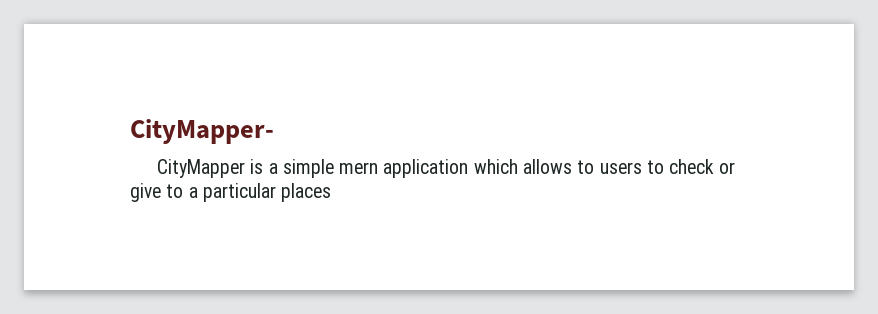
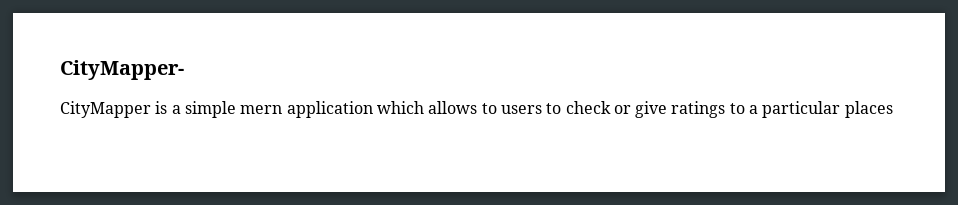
(161, 192) none -> [671,101,726,118] ratings

